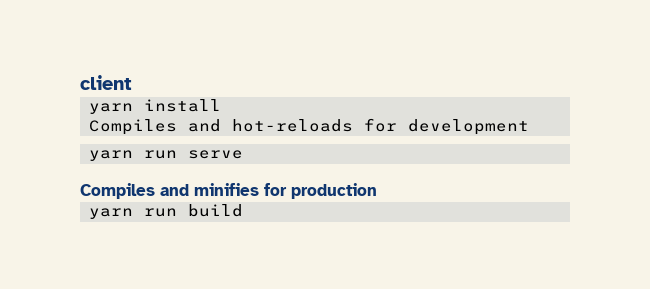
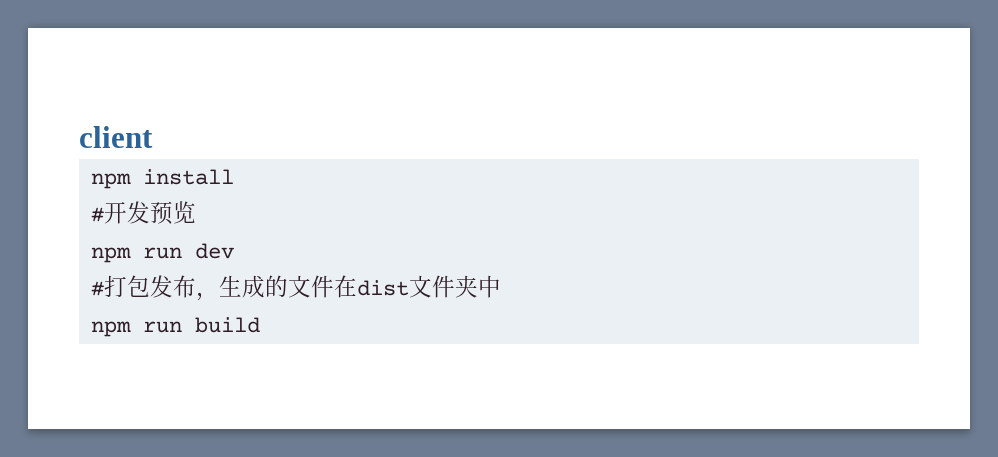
[89,103,134,114] yarn -> [91,173,131,189] npm
[89,118,530,135] [89,150,244,161] [80,183,377,199] [89,208,134,219] Compiles and hot-reloads for development // yarn run serve // Compiles and minifies for production // yarn -> [91,201,196,225] [91,243,234,263] [91,275,501,301] [91,321,131,337] #开发预览 // npm run dev // #打包发布，生成的文件在dist文件夹中 // npm

